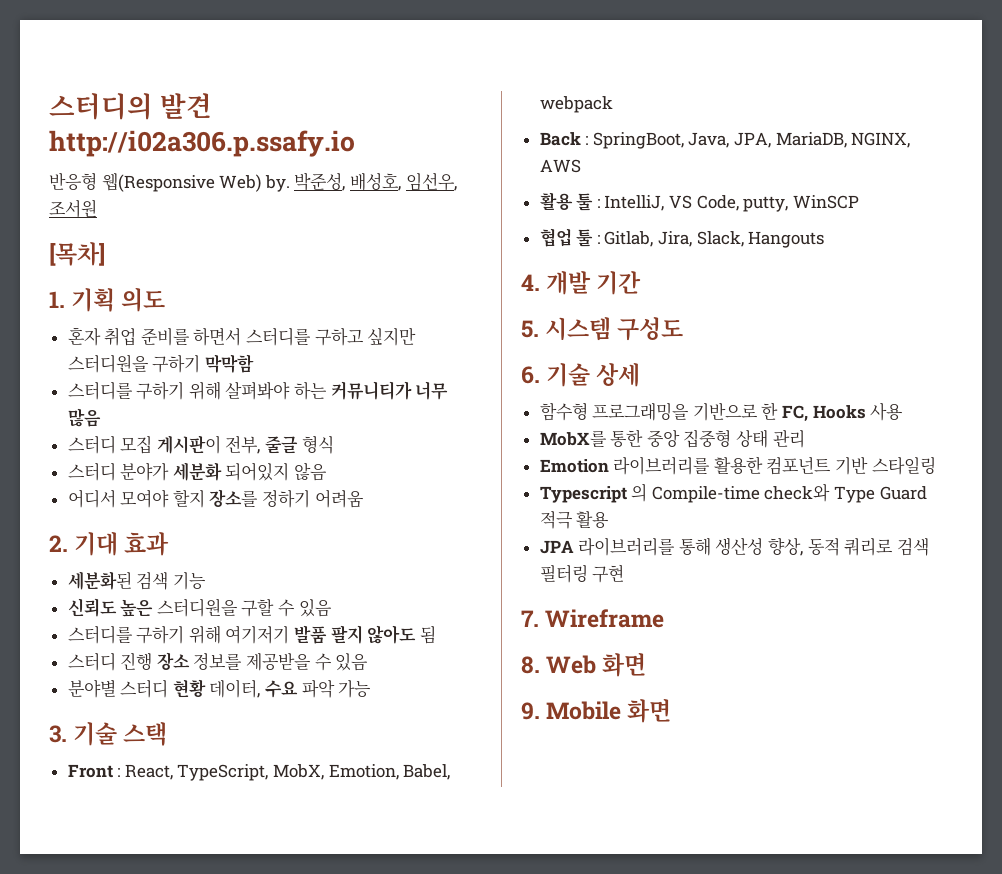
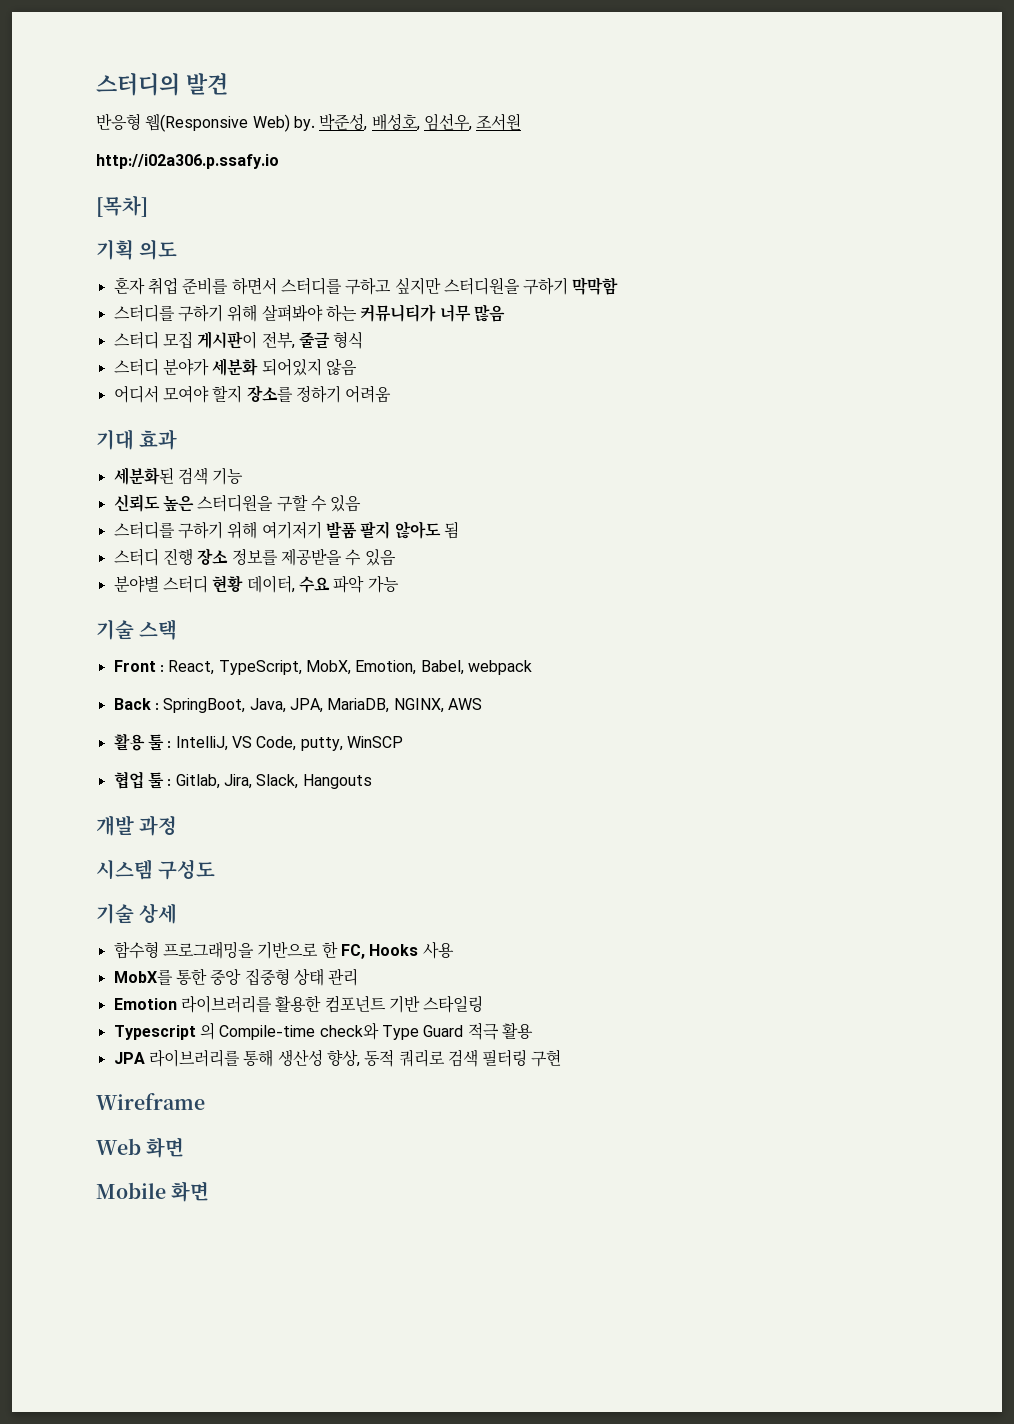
[49,130,355,157] http://i02a306.p.ssafy.io -> (228, 83) none
(97, 208) none -> [96,154,279,169] // http://i02a306.p.ssafy.io
[49,291,65,308] 1. -> (148, 206) none
[49,535,68,552] 2. -> (392, 394) none
[49,725,67,743] 3. -> (399, 584) none
[521,271,642,295] [521,320,539,338] 4. 개발 기간 // 5. -> [96,815,178,836] 개발 과정 //
[521,366,540,384] 6. -> (216, 869) none
[521,610,539,627] 7. -> (562, 1058) none
[521,656,540,674] 8. -> (205, 1101) none
[521,702,540,720] 9. -> (185, 1147) none

